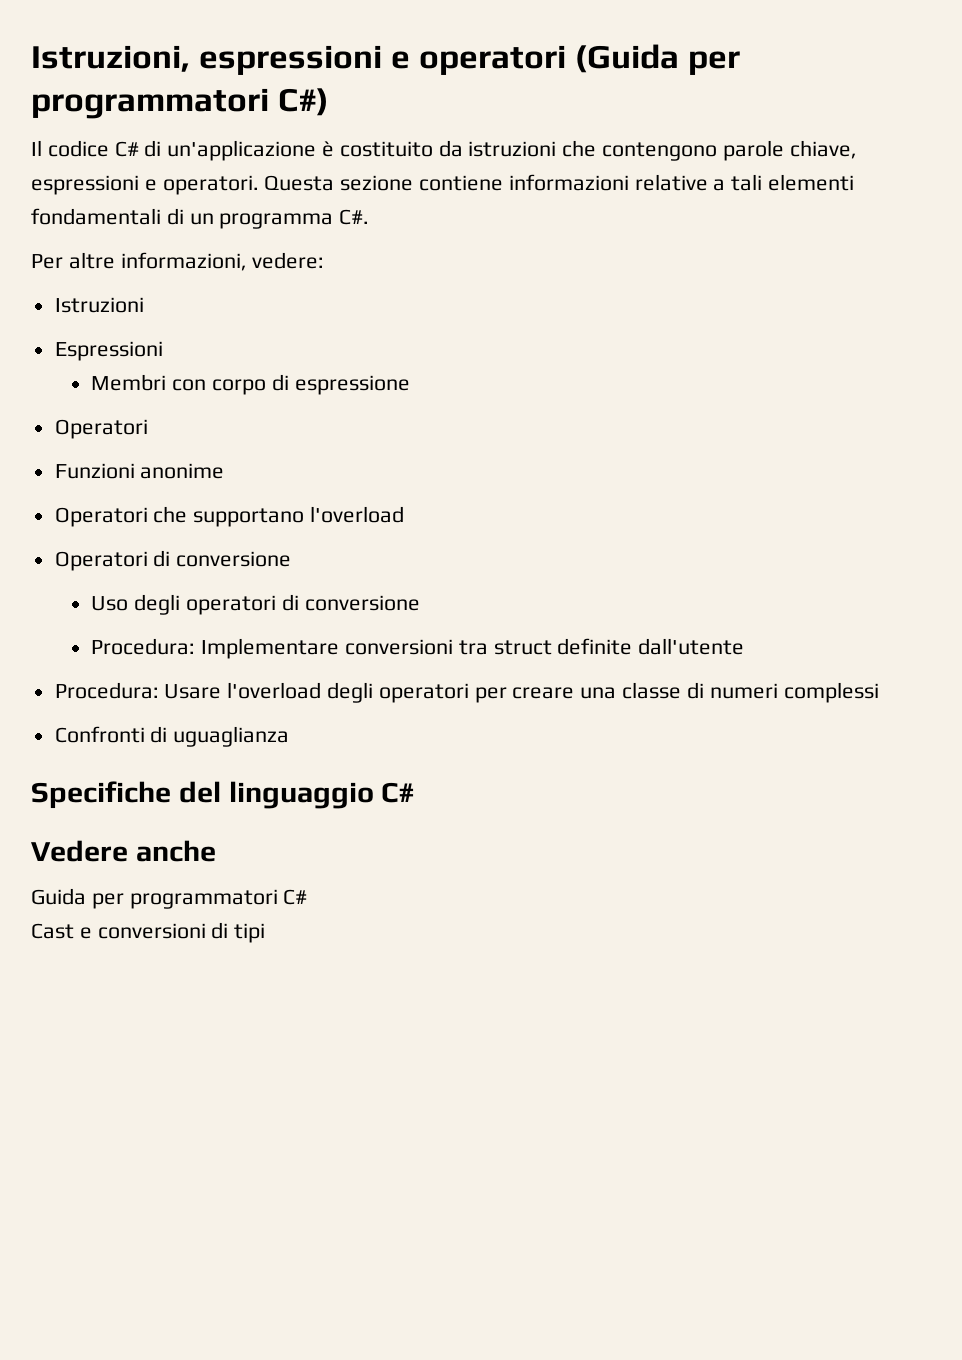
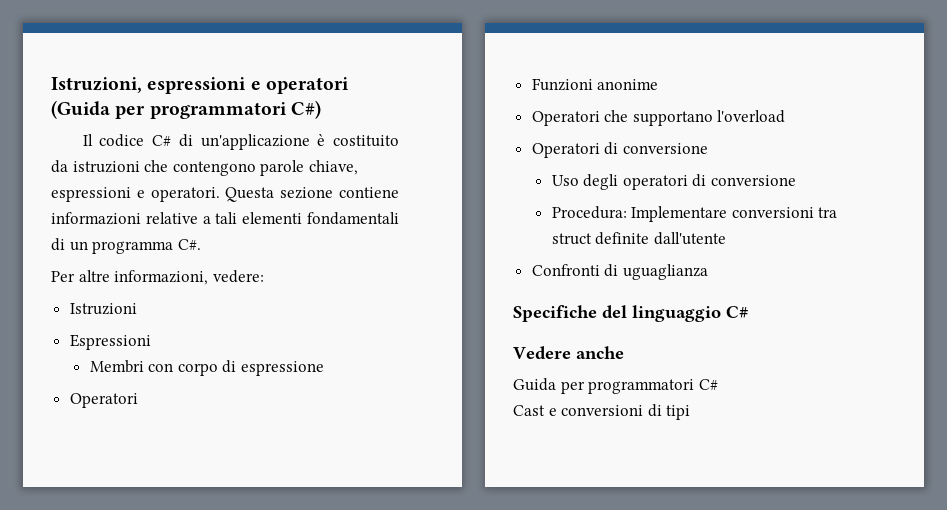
[54,682,879,703] // Procedura: Usare l'overload degli operatori per creare una classe di numeri complessi -> (726, 238) none

